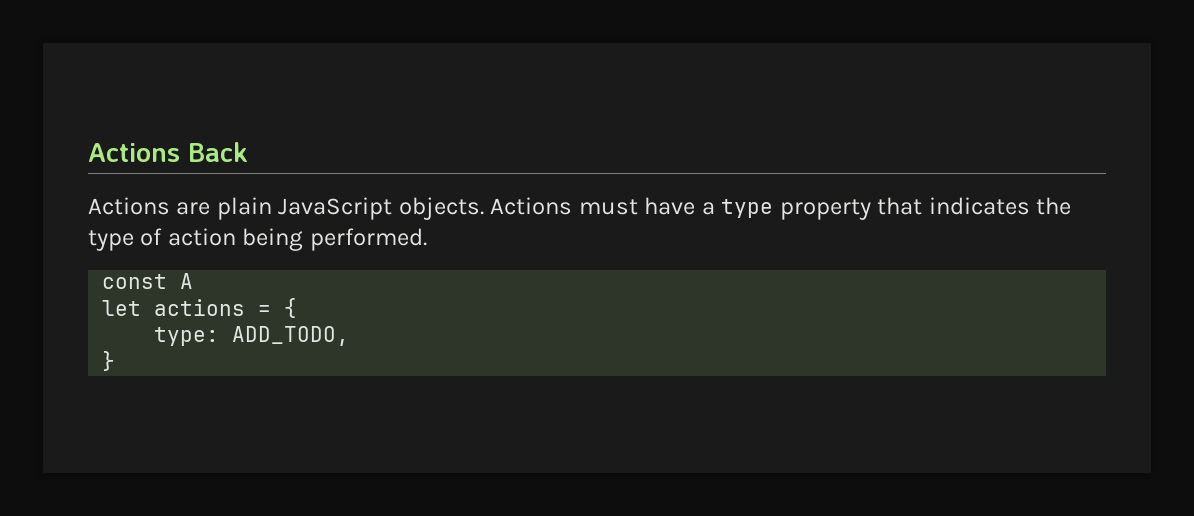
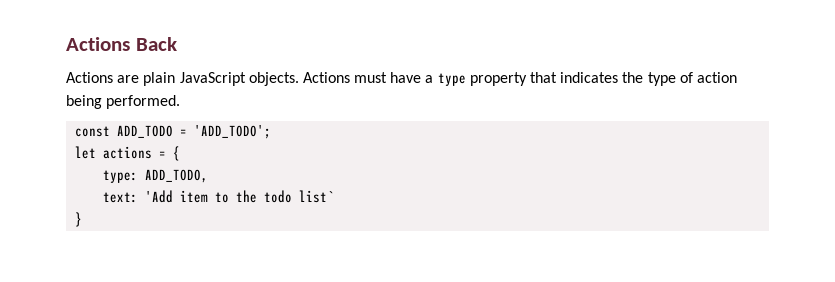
[180,273,194,289] A -> [117,125,272,139] ADD_TODO = 'ADD_TODO';
(350, 336) none -> [103,190,335,203] // text: 'Add item to the todo list`

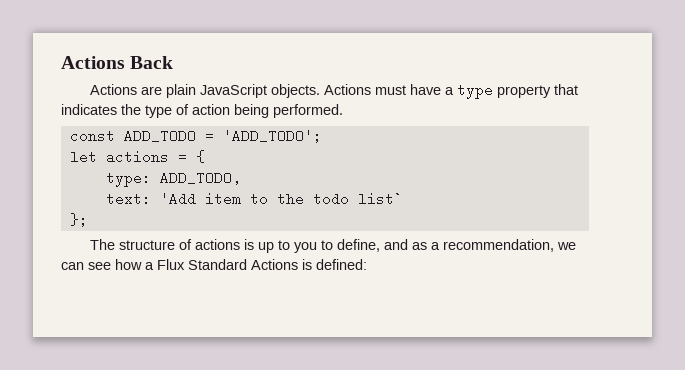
[75,212,83,227] } -> [69,213,88,227] [89,239,576,253] [61,259,367,270] }; // The structure of actions is up to you to define, and as a recommendation, we can see how a Flux Standard Actions is defined:

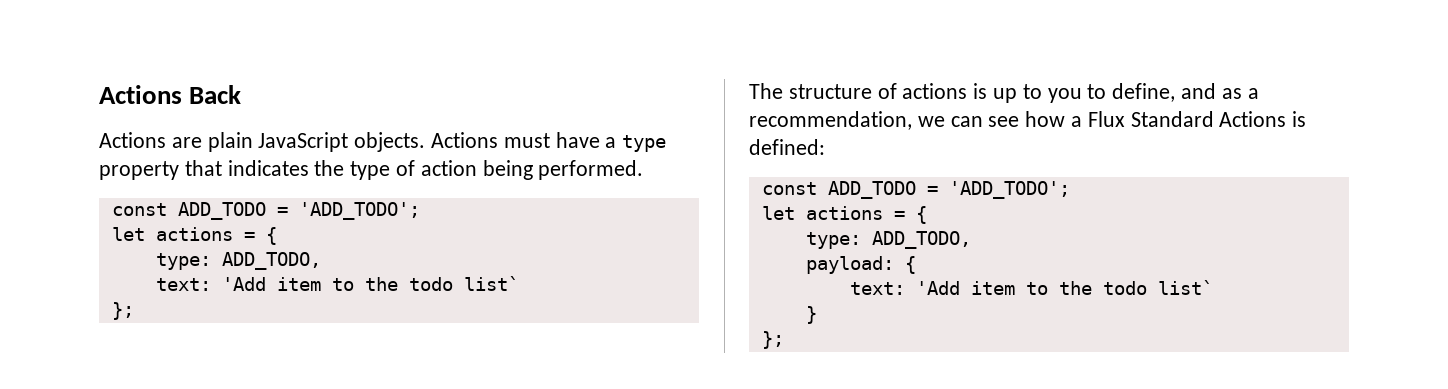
(367, 264) none -> [761,181,1070,199] [761,206,927,224] [805,231,971,249] [805,256,916,274] [849,280,1213,295] [805,306,817,324] [761,331,784,349] // const ADD_TODO = 'ADD_TODO'; // let actions = { // type: ADD_TODO, // payload: { // text: 'Add item to the todo list` // } // };

